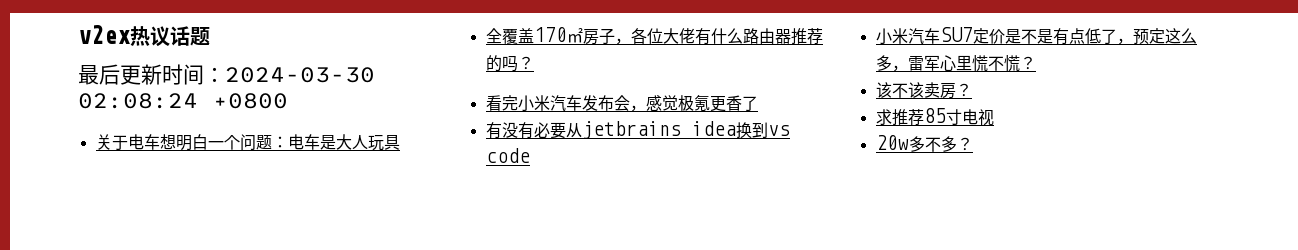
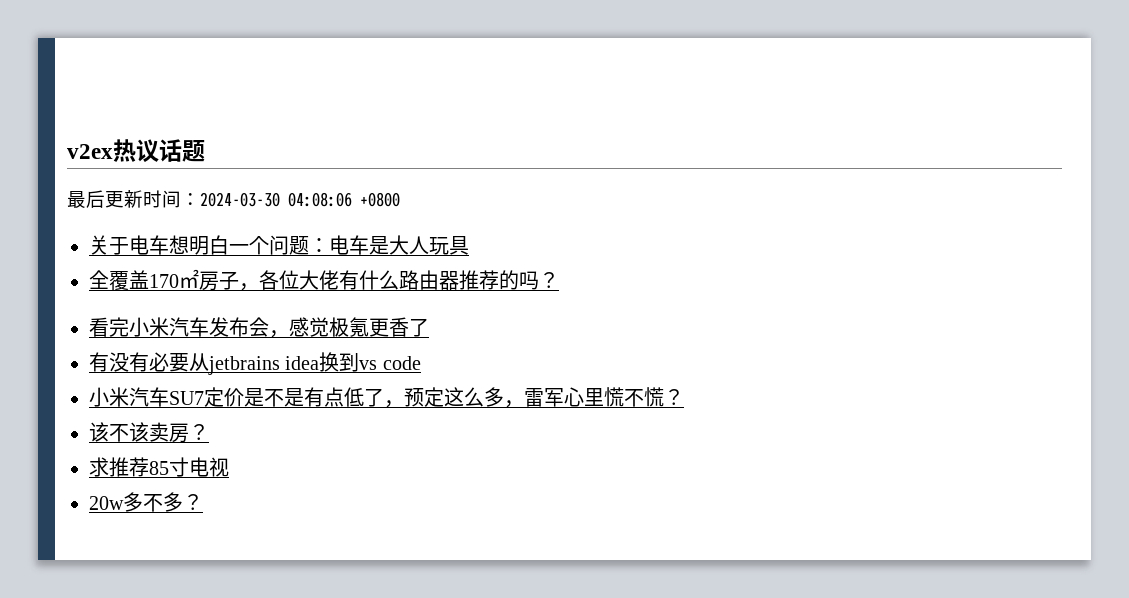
[78,93,198,109] 02:08:24 -> [288,192,352,207] 04:08:06

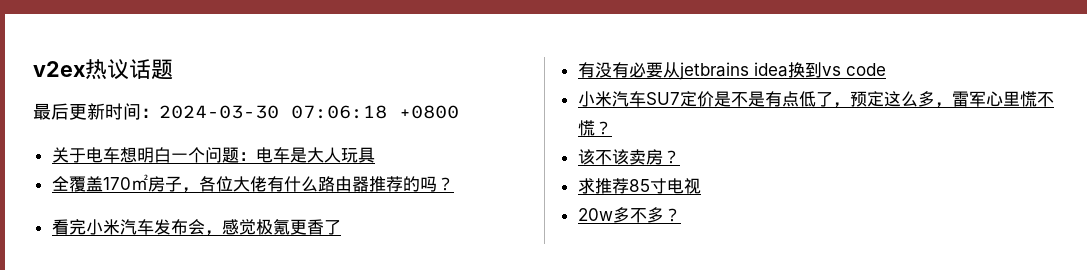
[288,192,352,207] 04:08:06 -> [291,105,387,119] 07:06:18

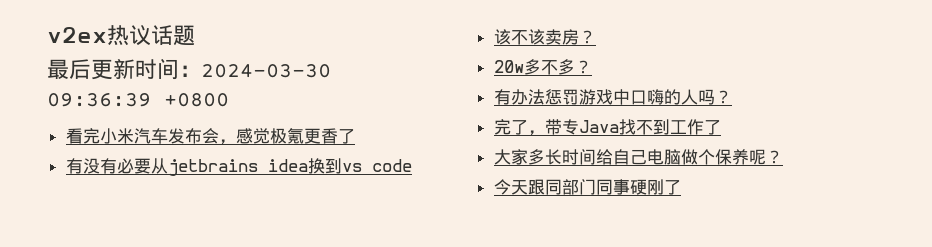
[291,105,387,119] 07:06:18 -> [47,93,151,107] 09:36:39
[51,147,375,163] [51,174,454,193] // 关于电车想明白一个问题：电车是大人玩具 // 全覆盖170㎡房子，各位大佬有什么路由器推荐的吗？ -> (229, 100) none
[577,91,1054,108] [577,120,612,136] // 小米汽车SU7定价是不是有点低了，预定这么多，雷军心里慌不慌？ -> (412, 165) none
[577,178,701,194] // 求推荐85寸电视 -> (596, 37) none
(681, 215) none -> [493,89,732,105] [493,119,721,136] [493,149,783,165] [493,179,681,195] // 有办法惩罚游戏中口嗨的人吗？ // 完了，带专Java找不到工作了 // 大家多长时间给自己电脑做个保养呢？ // 今天跟同部门同事硬刚了

